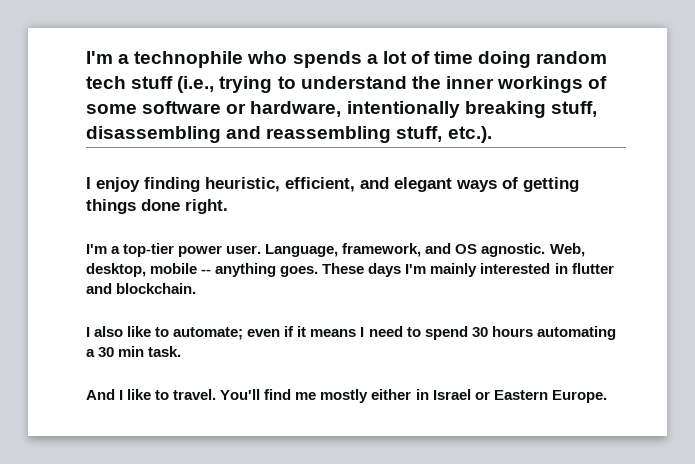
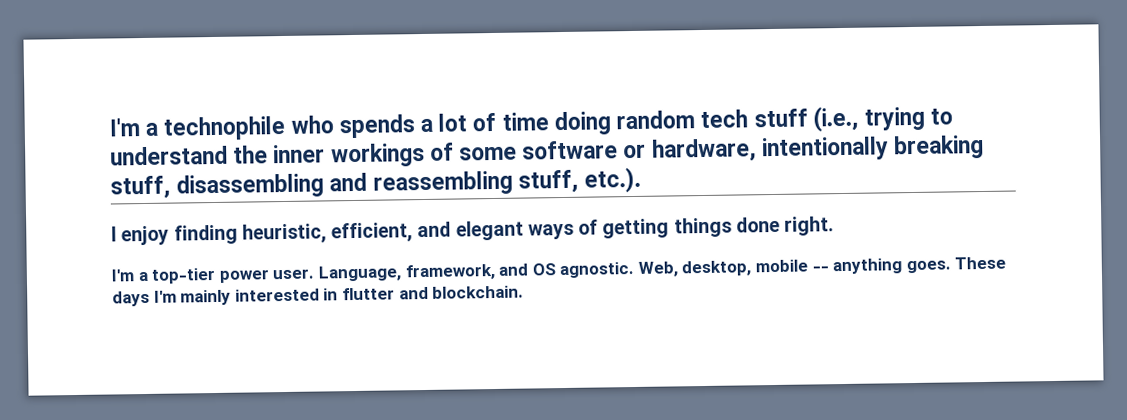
[86,326,616,340] [86,346,182,357] [86,389,607,403] // I also like to automate; even if it means I need to spend 30 hours automating a 30 min task. // And I like to travel. You'll find me mostly either in Israel or Eastern Europe. -> (525, 292) none

